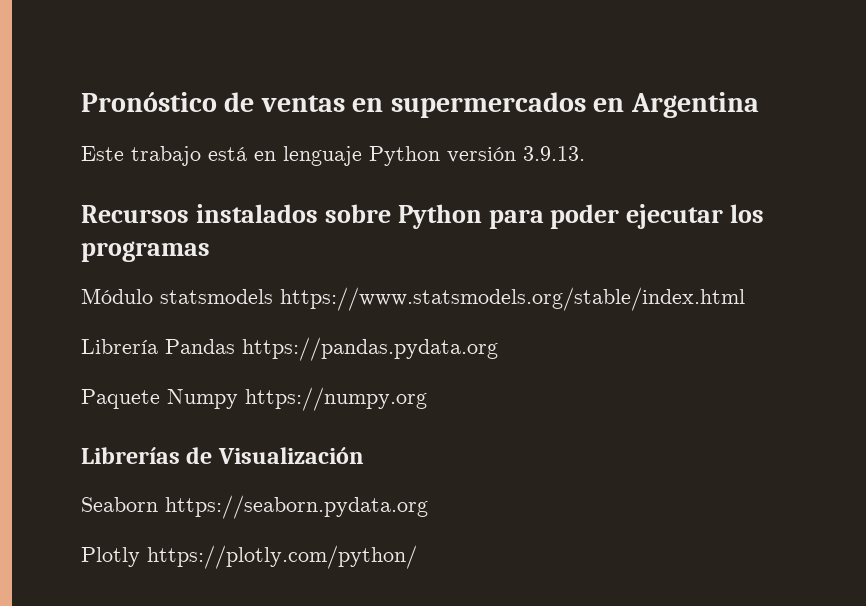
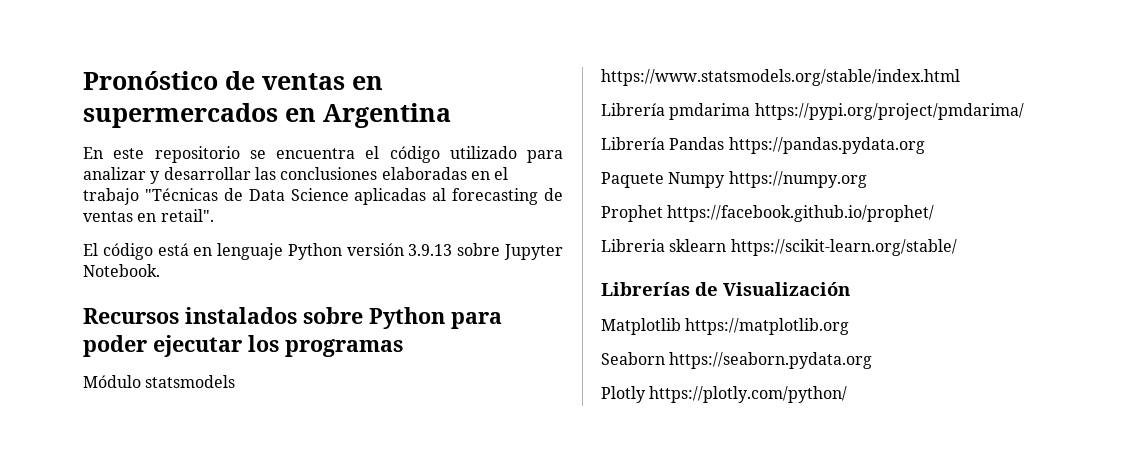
[81,146,201,166] Este trabajo -> [83,146,563,163] [83,167,509,184] [83,188,563,205] [83,209,214,222] [83,243,153,260] En este repositorio se encuentra el código utilizado para analizar y desarrollar las conclusiones elaboradas en el trabajo "Técnicas de Data Science aplicadas al forecasting de ventas en retail". // El código
[523,146,585,161] 3.9.13. -> [408,243,563,260] [83,264,160,277] 3.9.13 sobre Jupyter Notebook.
(745, 299) none -> [601,103,1024,120] // Librería pmdarima https://pypi.org/project/pmdarima/
(427, 399) none -> [601,205,935,222] [601,239,957,256] // Prophet https://facebook.github.io/prophet/ // Libreria sklearn https://scikit-learn.org/stable/
(364, 455) none -> [601,318,850,335] // Matplotlib https://matplotlib.org

